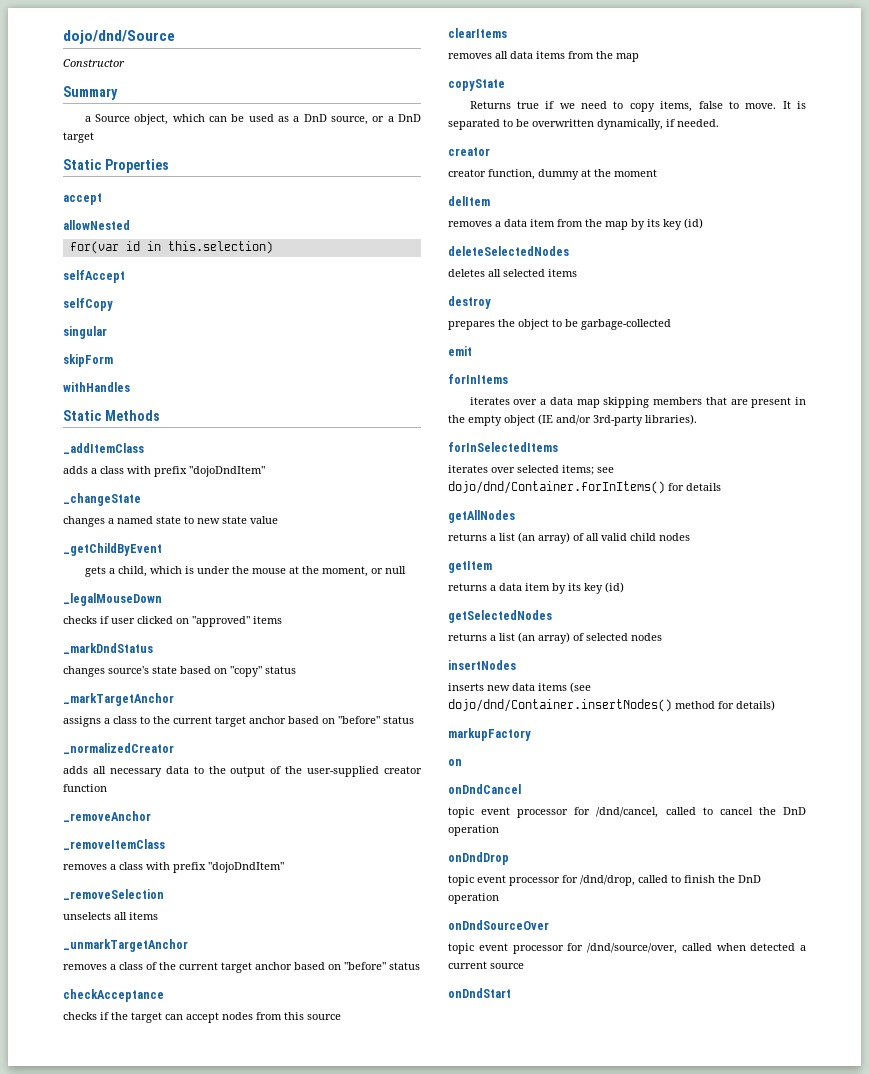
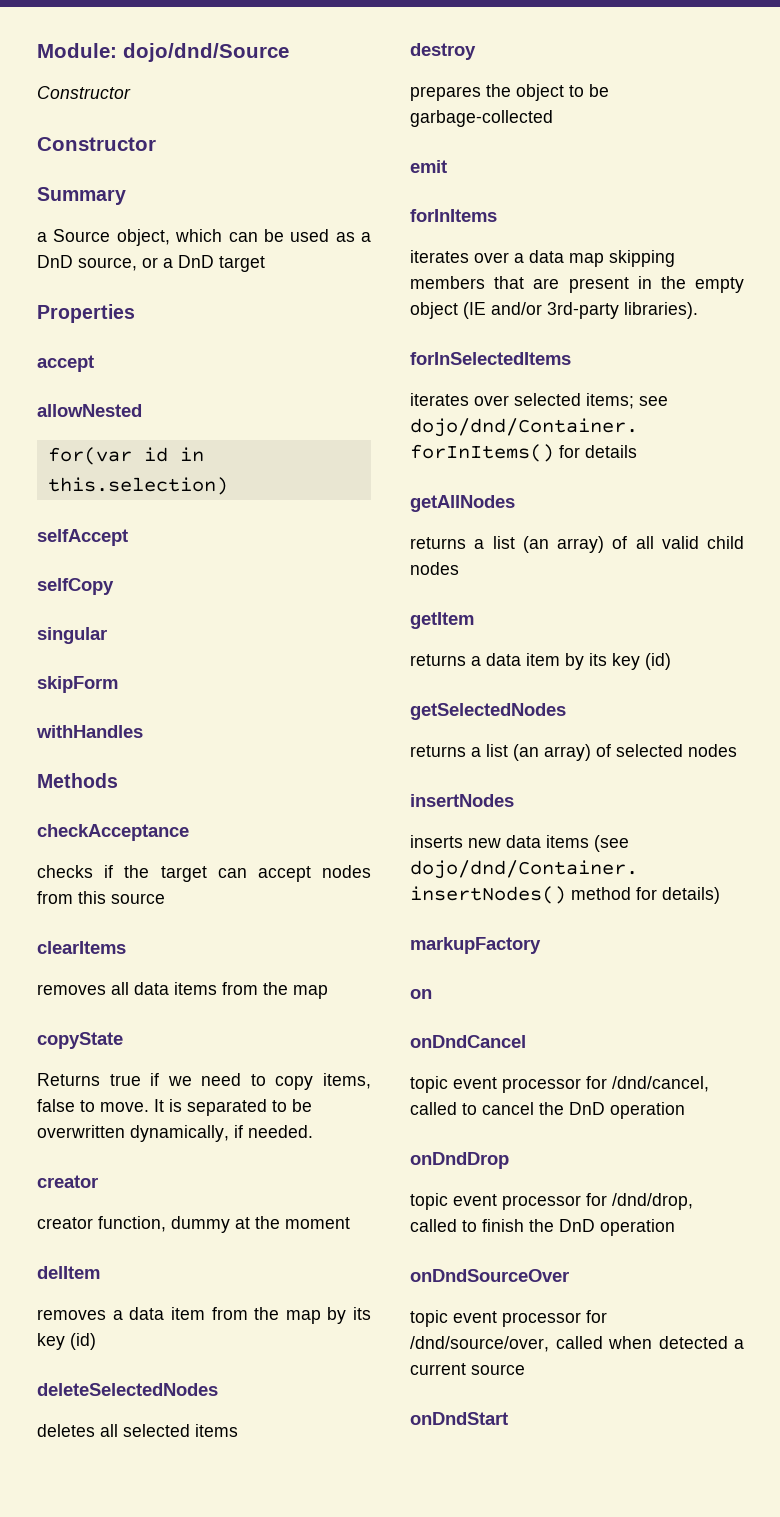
(63, 37) none -> [37,43,117,58] Module:
(125, 63) none -> [37,137,156,151] // Constructor
[63,159,101,170] Static -> (265, 264) none
[63,410,101,421] Static -> (143, 731) none
[63,443,144,454] [63,466,265,477] [63,493,141,506] [63,516,278,527] [63,543,162,556] [84,566,406,577] [63,593,162,606] [63,616,282,627] [63,643,153,654] [63,666,296,677] [63,693,174,706] [63,716,414,727] [63,743,174,754] [63,766,422,777] [63,784,107,792] [63,811,151,822] [63,839,165,850] [63,862,284,873] [63,889,164,900] [63,912,158,920] [63,939,188,952] [63,962,420,973] // _addItemClass // adds a class with prefix "dojoDndItem" // _changeState // changes a named state to new state value // _getChildByEvent // gets a child, which is under the mouse at the moment, or null // _legalMouseDown // checks if user clicked on "approved" items // _markDndStatus // changes source's state based on "copy" status // _markTargetAnchor // assigns a class to the current target anchor based on "before" status // _normalizedCreator // adds all necessary data to the output of the user-supplied creator function // _removeAnchor // _removeItemClass // removes a class with prefix "dojoDndItem" // _removeSelection // unselects all items // _unmarkTargetAnchor // removes a class of the current target anchor based on "before" status -> (118, 780) none

